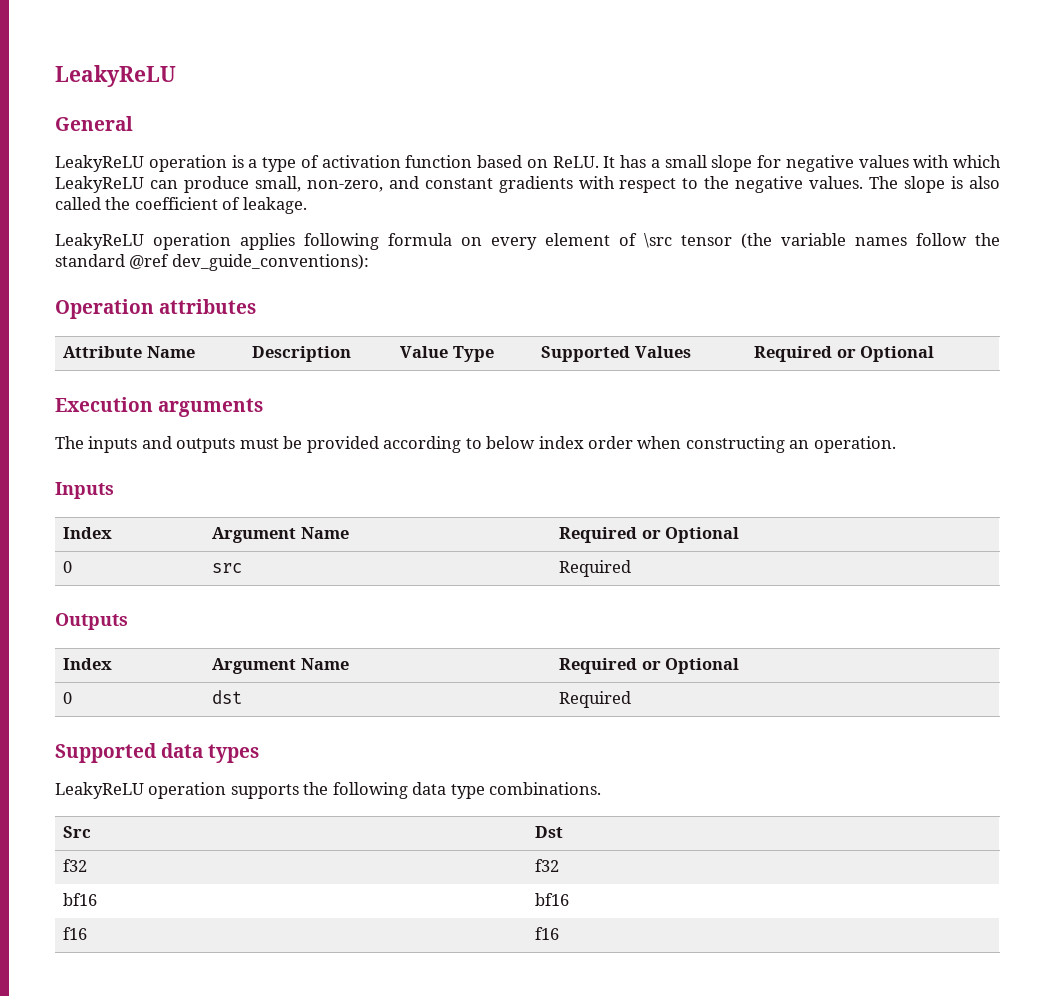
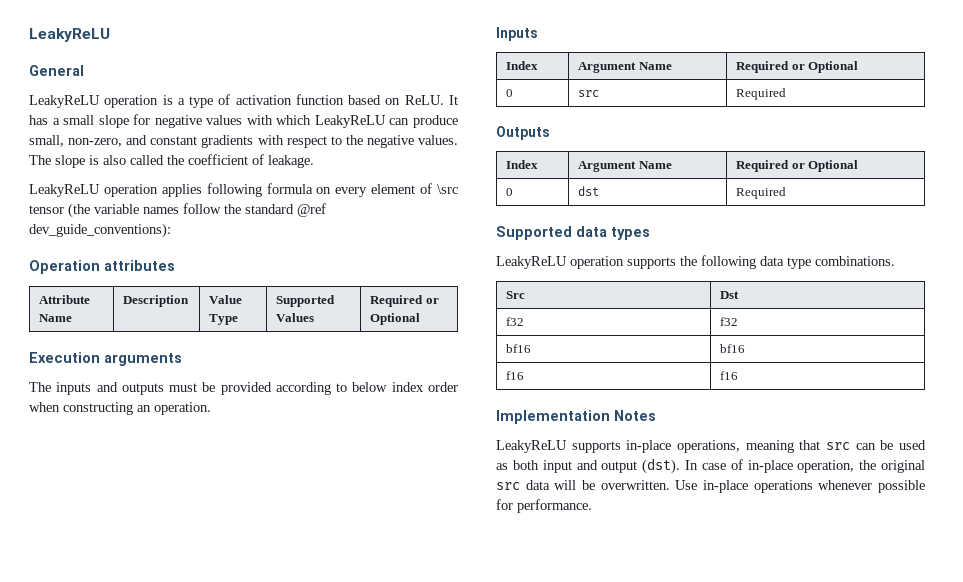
(560, 933) none -> [496,410,656,424] [496,440,926,453] [496,458,925,474] [496,480,925,493] [496,499,592,513] // Implementation Notes // LeakyReLU supports in-place operations, meaning that src can be used as both input and output (dst). In case of in-place operation, the original src data will be overwritten. Use in-place operations whenever possible for performance.

